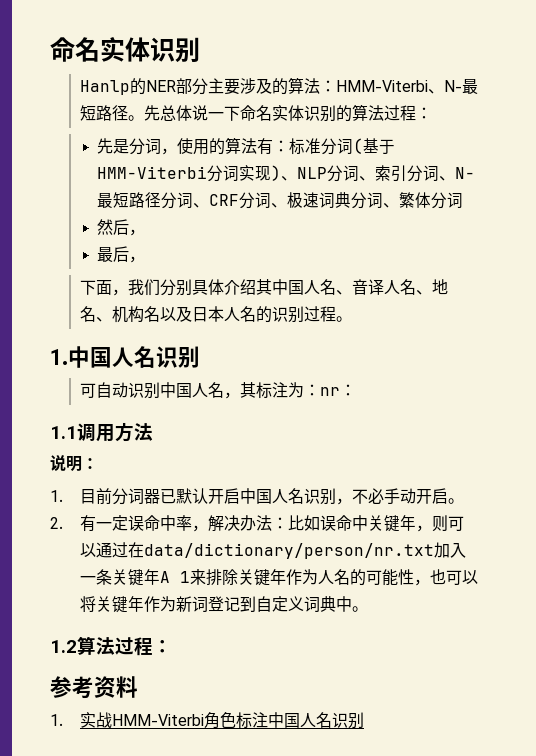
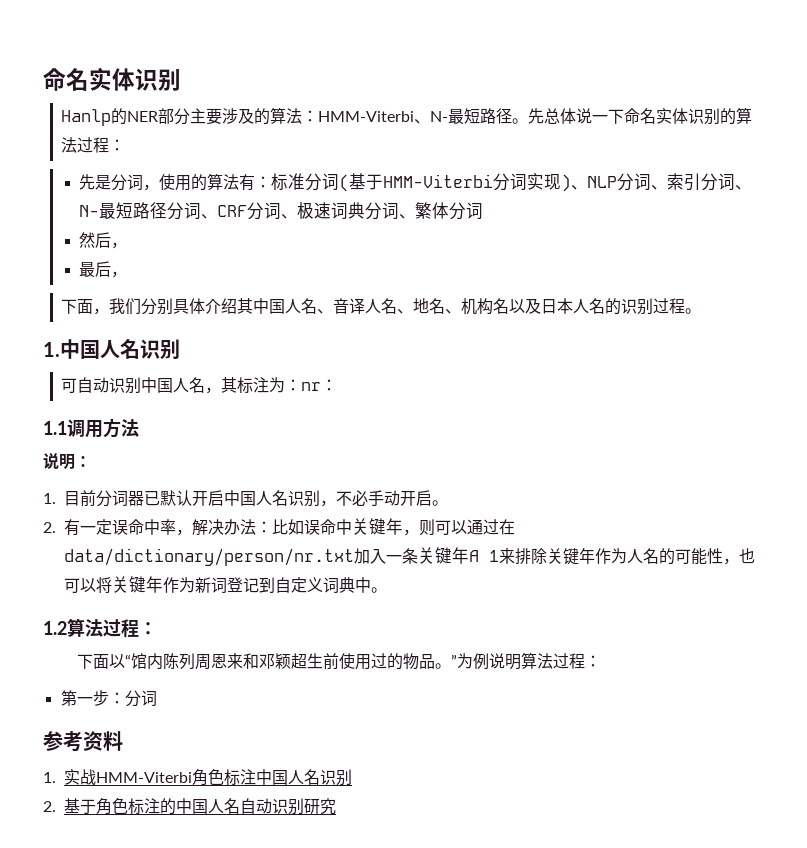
(172, 646) none -> [76,652,601,670] [60,690,157,707] // 下面以“馆内陈列周恩来和邓颖超生前使用过的物品。”为例说明算法过程： // 第一步：分词
(364, 720) none -> [43,798,336,815] // 2.基于角色标注的中国人名自动识别研究

